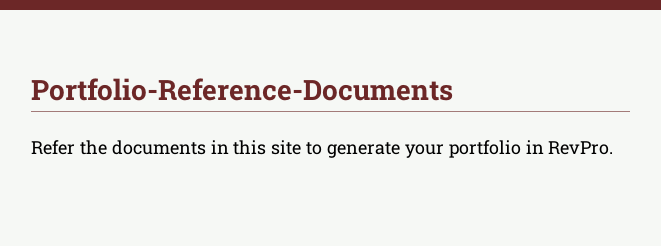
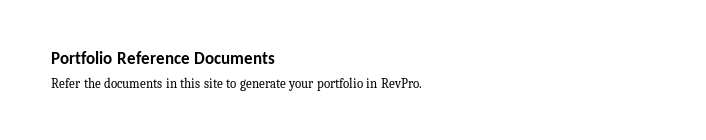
[31,78,453,101] Portfolio-Reference-Documents -> [51,51,276,64] Portfolio Reference Documents

